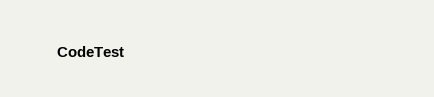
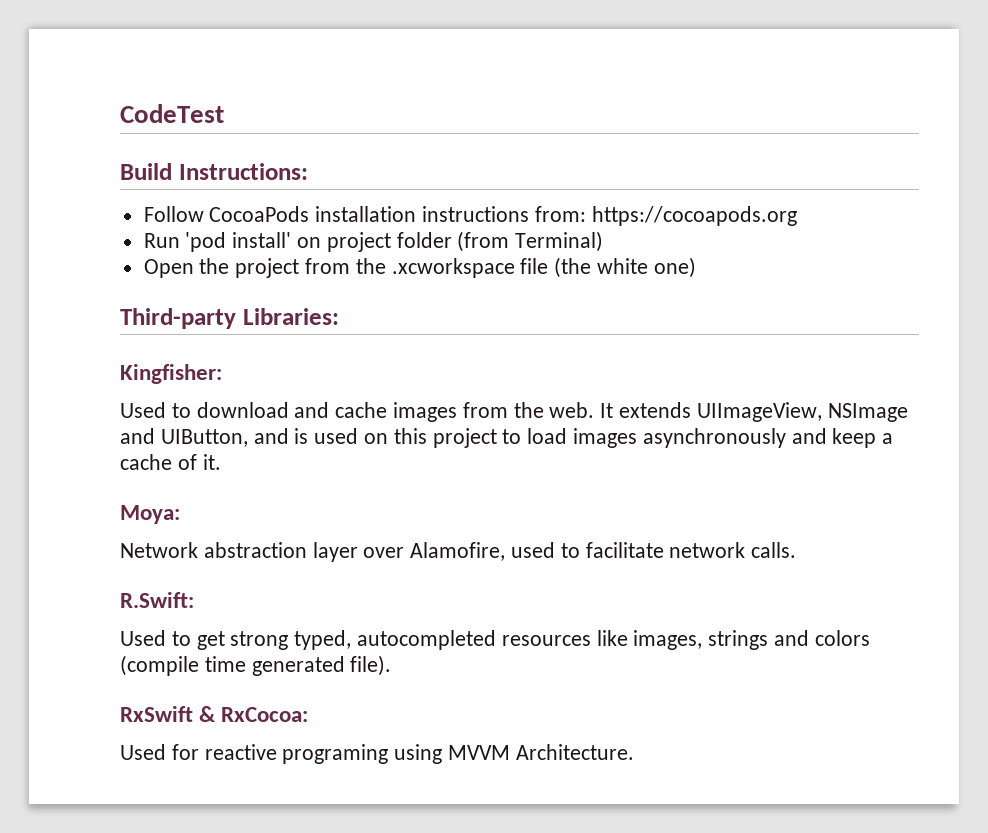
(124, 51) none -> [120,163,308,180] [143,206,797,226] [143,231,604,252] [143,257,696,278] [120,308,339,329] [120,364,222,384] [120,402,908,422] [120,428,894,448] [120,454,221,470] [120,505,180,524] [120,542,797,562] [120,592,194,608] [120,630,870,650] [120,655,392,676] [120,706,309,722] [120,744,634,764] // Build Instructions: // Follow CocoaPods installation instructions from: https://cocoapods.org // Run 'pod install' on project folder (from Terminal) // Open the project from the .xcworkspace file (the white one) // Third-party Libraries: // Kingfisher: // Used to download and cache images from the web. It extends UIImageView, NSImage and UIButton, and is used on this project to load images asynchronously and keep a cache of it. // Moya: // Network abstraction layer over Alamofire, used to facilitate network calls. // R.Swift: // Used to get strong typed, autocompleted resources like images, strings and colors (compile time generated file). // RxSwift & RxCocoa: // Used for reactive programing using MVVM Architecture.

